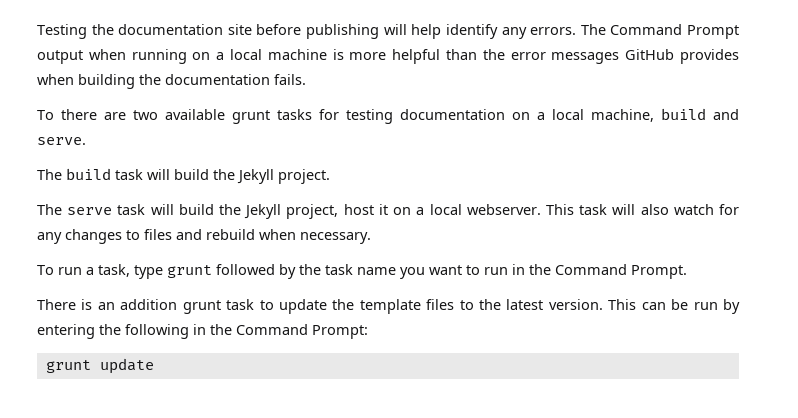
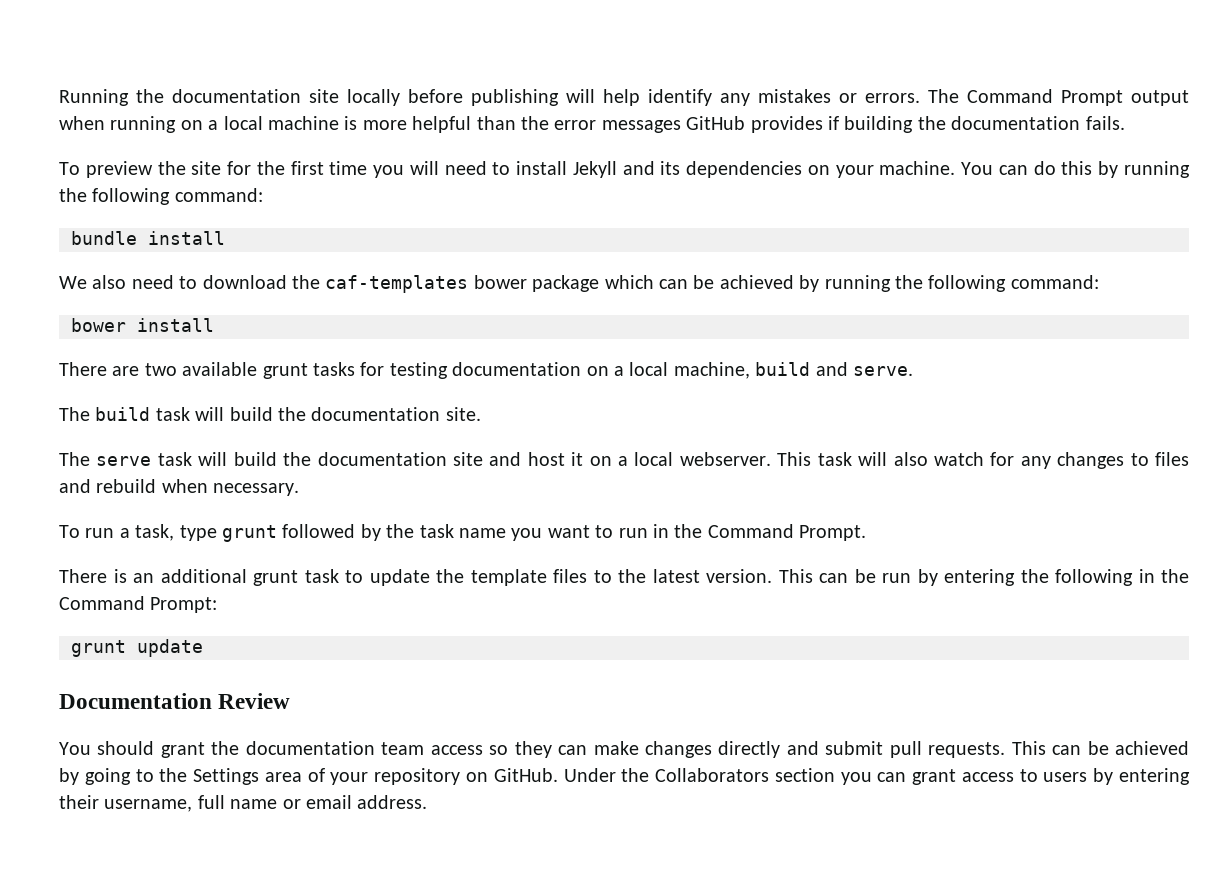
[37,24,252,39] Testing the documentation site -> [59,89,400,106] Running the documentation site locally
(527, 33) none -> [758,89,857,103] mistakes or
[37,74,74,85] when -> [827,116,839,130] if
[61,109,97,120] there -> [85,161,1190,178] [59,188,263,205] [71,231,225,245] [59,275,1099,293] [71,318,214,332] [59,362,107,376] preview the site for the first time you will need to install Jekyll and its dependencies on your machine. You can do this by running the following command: // bundle install // We also need to download the caf-templates bower package which can be achieved by running the following command: // bower install // There
[237,169,330,184] Jekyll project. -> [311,407,481,421] documentation site.
[244,204,339,219] Jekyll project, -> [317,452,522,466] documentation site and
[120,299,178,310] addition -> [160,569,247,583] additional
(154, 366) none -> [59,693,291,709] [59,741,1190,758] [59,768,1190,785] [59,795,428,812] // Documentation Review // You should grant the documentation team access so they can make changes directly and submit pull requests. This can be achieved by going to the Settings area of your repository on GitHub. Under the Collaborators section you can grant access to users by entering their username, full name or email address.

